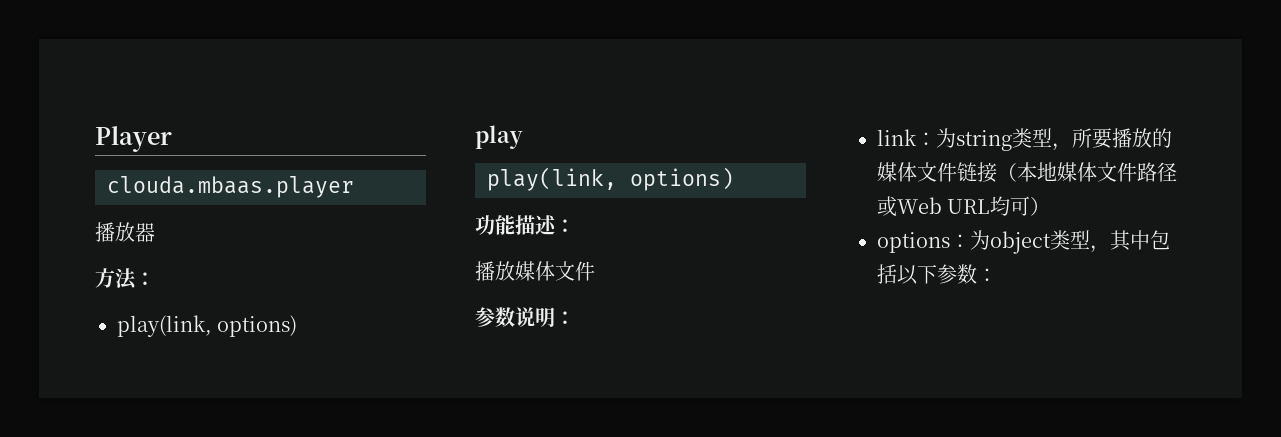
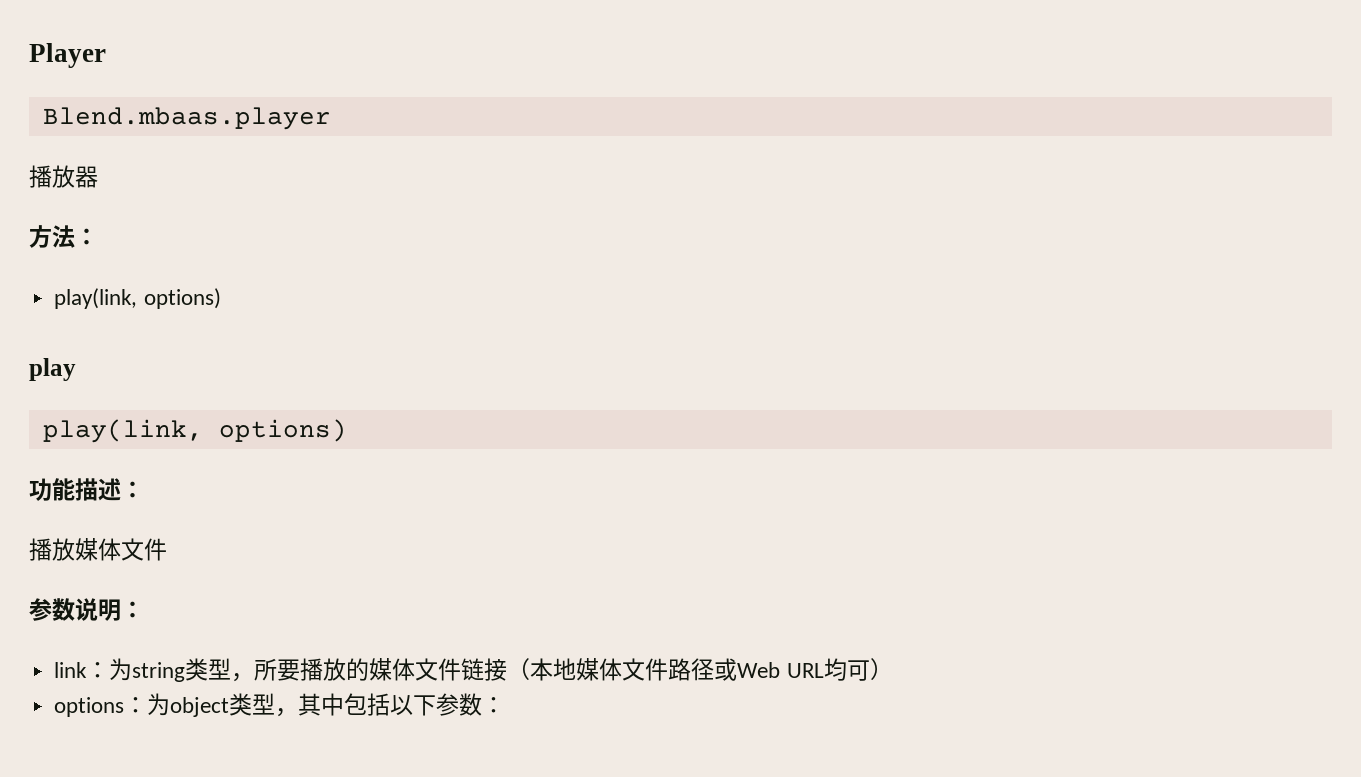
[107,176,354,198] clouda.mbaas.player -> [42,107,331,130] Blend.mbaas.player

